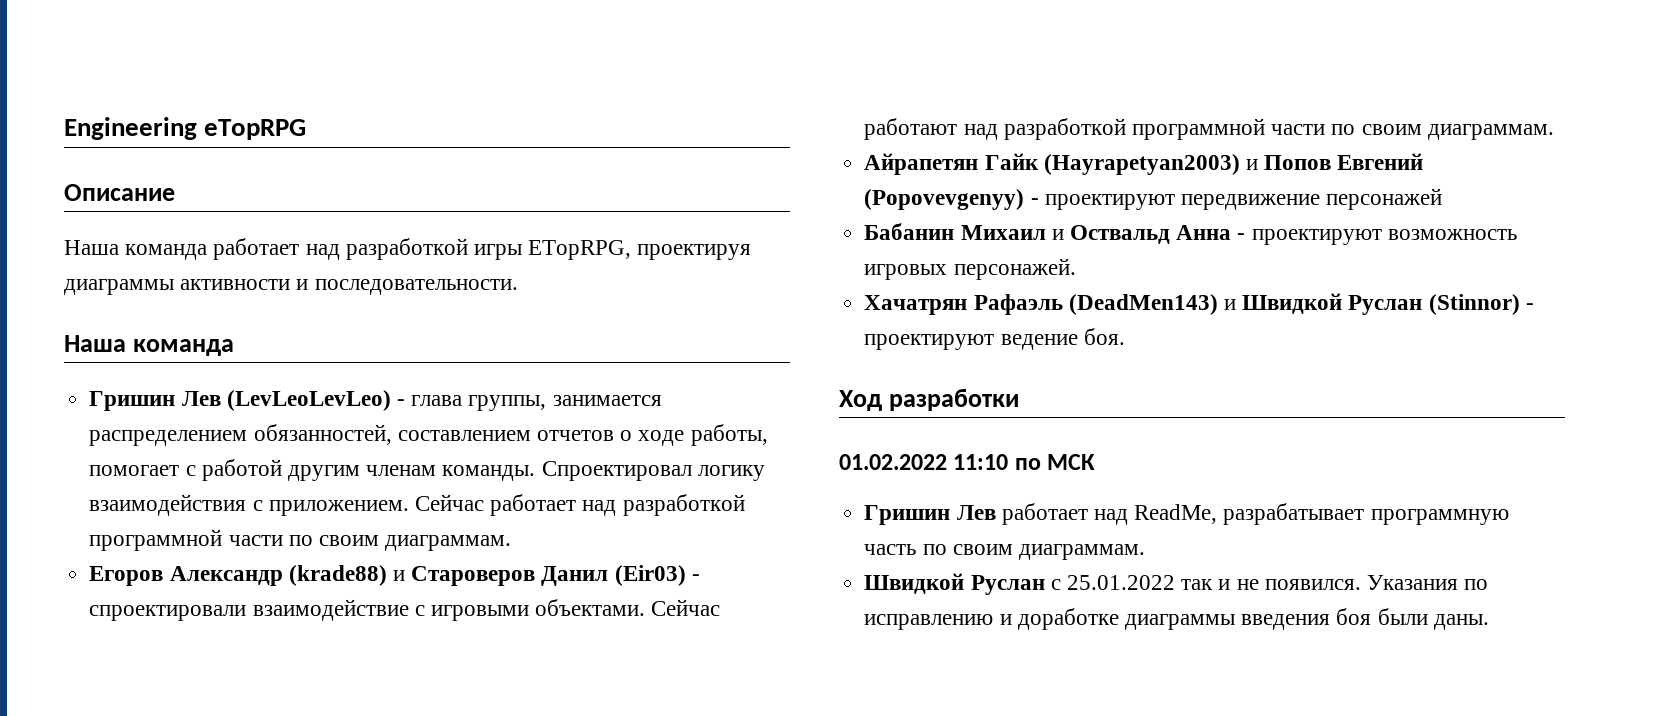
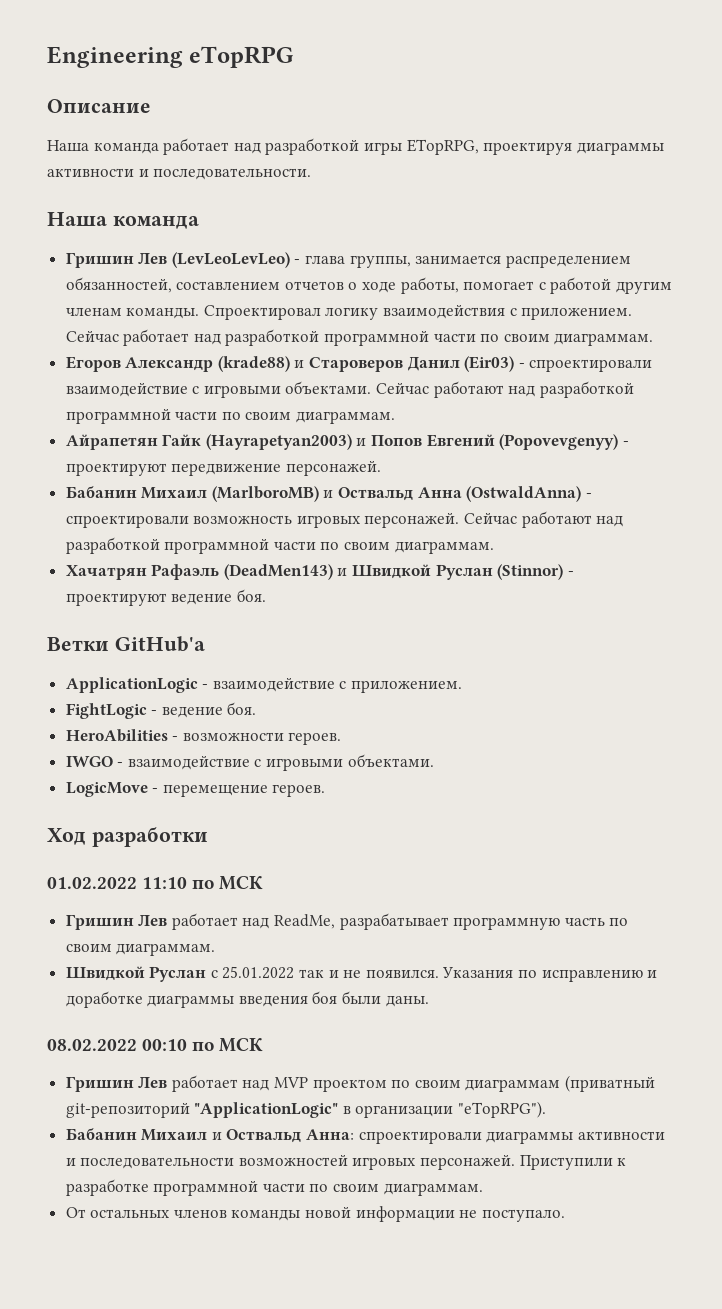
[1326,188,1443,210] [864,223,1046,240] персонажей // Бабанин Михаил -> [285,460,381,476] [65,486,319,502] персонажей. // Бабанин Михаил (MarlboroMB)
[1237,229,1382,245] - проектируют -> [466,486,592,502] [65,515,189,528] (OstwaldAnna) - cпроектировали
(1076, 269) none -> [464,511,624,528] [65,537,494,554] Сейчас работают над разработкой программной части по своим диаграммам.
(1125, 336) none -> [47,636,205,652] [65,677,463,693] [65,702,257,719] [65,729,342,745] [65,754,434,771] [65,782,326,797] // Ветки GitHub'a // ApplicationLogic - взаимодействие с приложением. // FightLogic - ведение боя. // HeroAbilities - возможности героев. // IWGO - взаимодействие с игровыми объектами. // LogicMove - перемещение героев.
(1489, 622) none -> [47,1038,264,1052] [65,1075,656,1092] [65,1101,547,1118] [65,1128,665,1144] [65,1154,627,1170] [65,1179,483,1196] [65,1206,565,1222] // 08.02.2022 00:10 по МСК // Гришин Лев работает над MVP проектом по своим диаграммам (приватный git-репозиторий "ApplicationLogic" в организации "eTopRPG"). // Бабанин Михаил и Оствальд Анна: спроектировали диаграммы активности и последовательности возможностей игровых персонажей. Приступили к разработке программной части по своим диаграммам. // От остальных членов команды новой информации не поступало.

